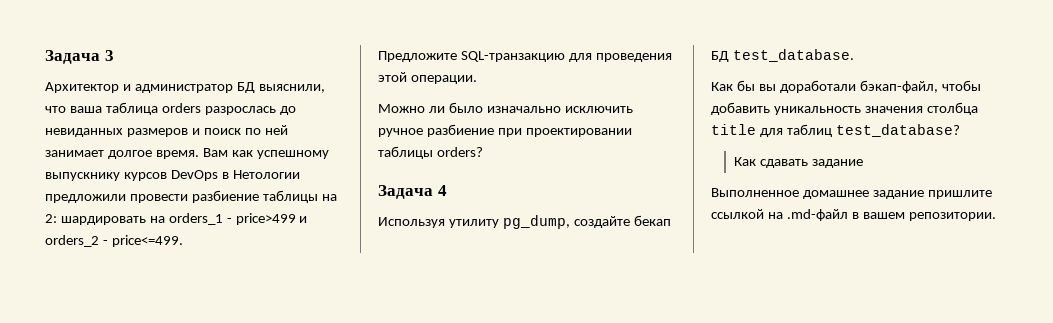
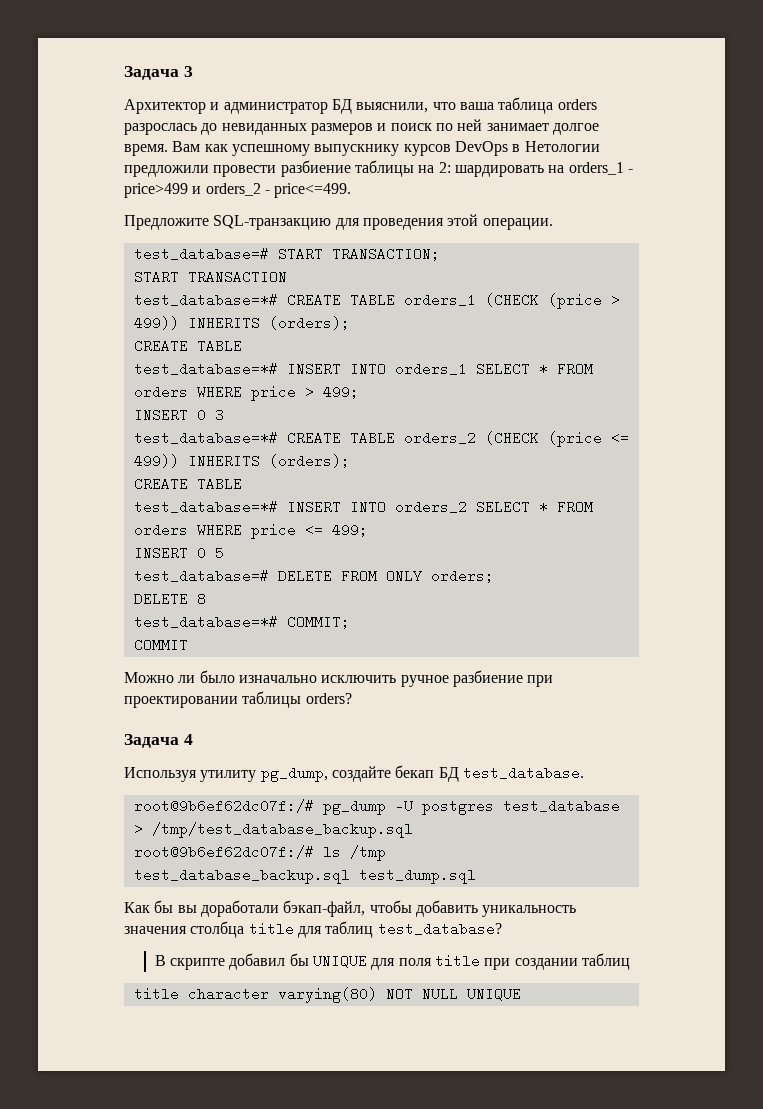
(477, 79) none -> [133,247,440,261] [133,270,287,284] [133,293,620,309] [133,316,350,330] [133,339,242,353] [133,362,593,376] [133,385,359,401] [133,408,224,422] [133,431,629,447] [133,454,350,468] [133,477,242,491] [133,500,593,514] [133,523,368,539] [133,546,224,560] [133,569,494,583] [133,592,206,606] [133,615,350,629] [133,638,188,652] // test_database=# START TRANSACTION; // START TRANSACTION // test_database=*# CREATE TABLE orders_1 (CHECK (price > 499)) INHERITS (orders); // CREATE TABLE // test_database=*# INSERT INTO orders_1 SELECT * FROM orders WHERE price > 499; // INSERT 0 3 // test_database=*# CREATE TABLE orders_2 (CHECK (price <= 499)) INHERITS (orders); // CREATE TABLE // test_database=*# INSERT INTO orders_2 SELECT * FROM orders WHERE price <= 499; // INSERT 0 5 // test_database=# DELETE FROM ONLY orders; // DELETE 8 // test_database=*# COMMIT; // COMMIT
(854, 55) none -> [133,799,620,815] [133,822,413,838] [133,845,386,861] [133,868,476,884] // root@9b6ef62dc07f:/# pg_dump -U postgres test_database > /tmp/test_database_backup.sql // root@9b6ef62dc07f:/# ls /tmp // test_database_backup.sql test_dump.sql
[733,157,863,168] [711,188,992,199] [711,209,996,221] Как cдавать задание // Выполненное домашнее задание пришлите ссылкой на .md-файл в вашем репозитории. -> [154,953,630,970] [133,987,521,1003] В скрипте добавил бы UNIQUE для поля title при создании таблиц // title character varying(80) NOT NULL UNIQUE

